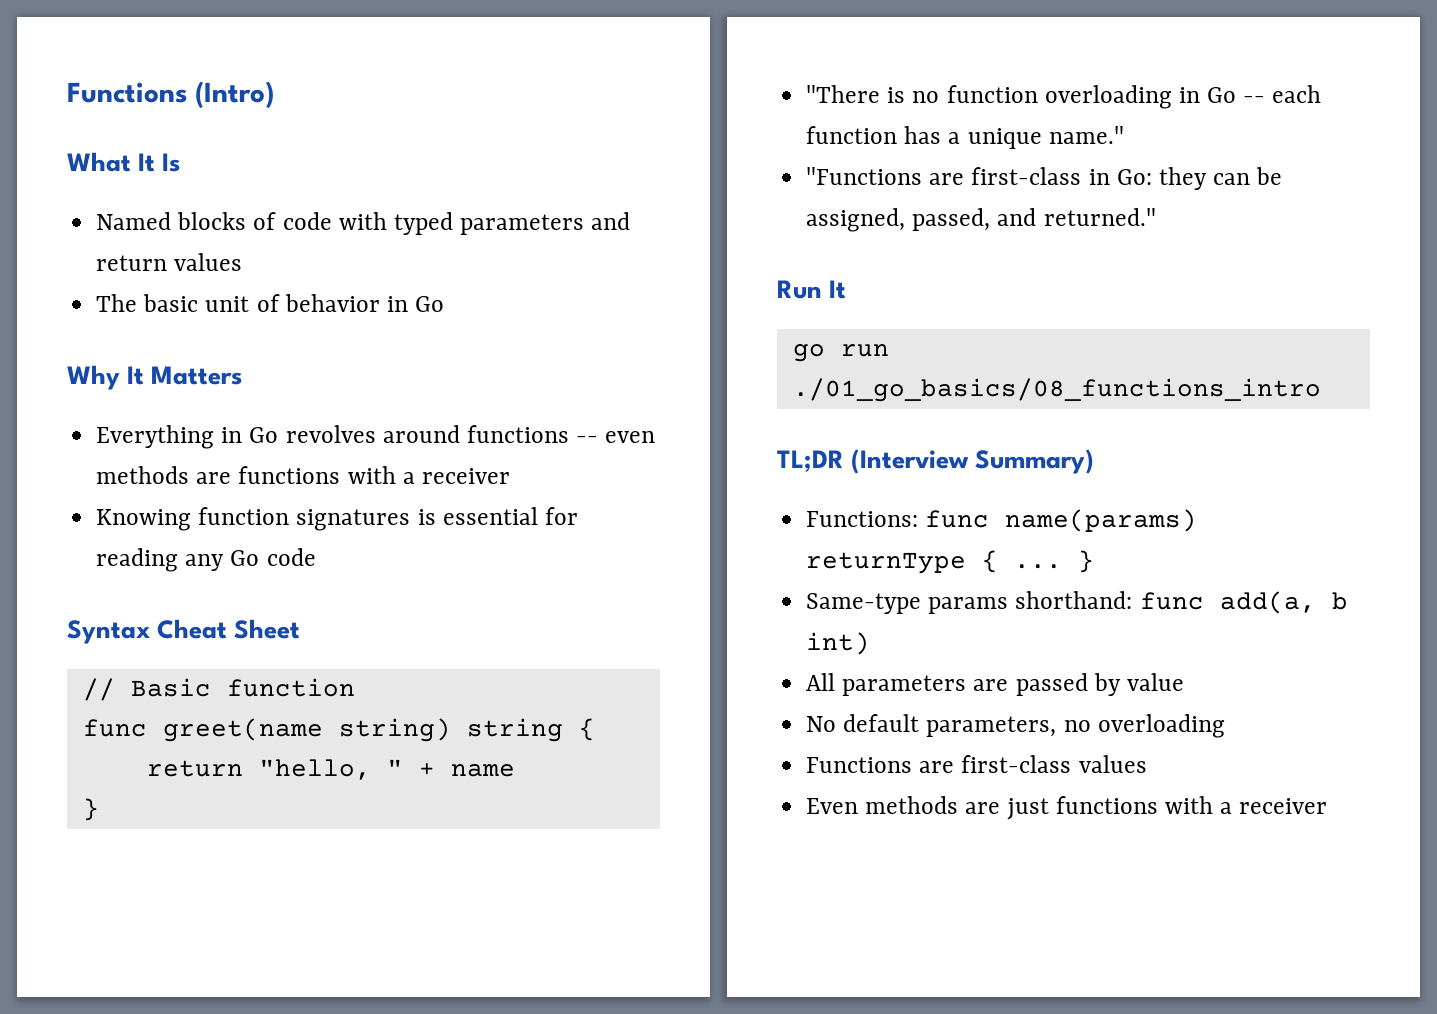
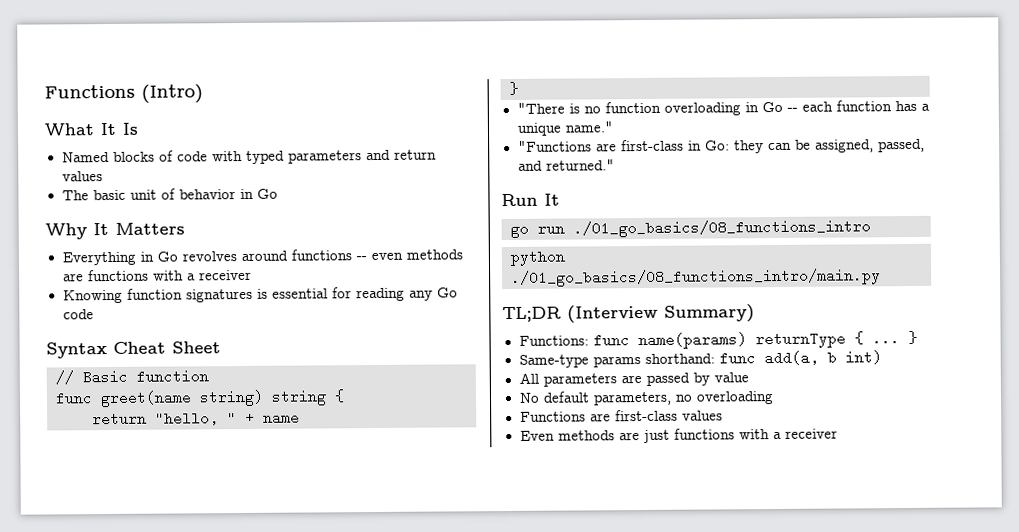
(1321, 390) none -> [510,251,565,266] [511,268,881,287] // python ./01_go_basics/08_functions_intro/main.py

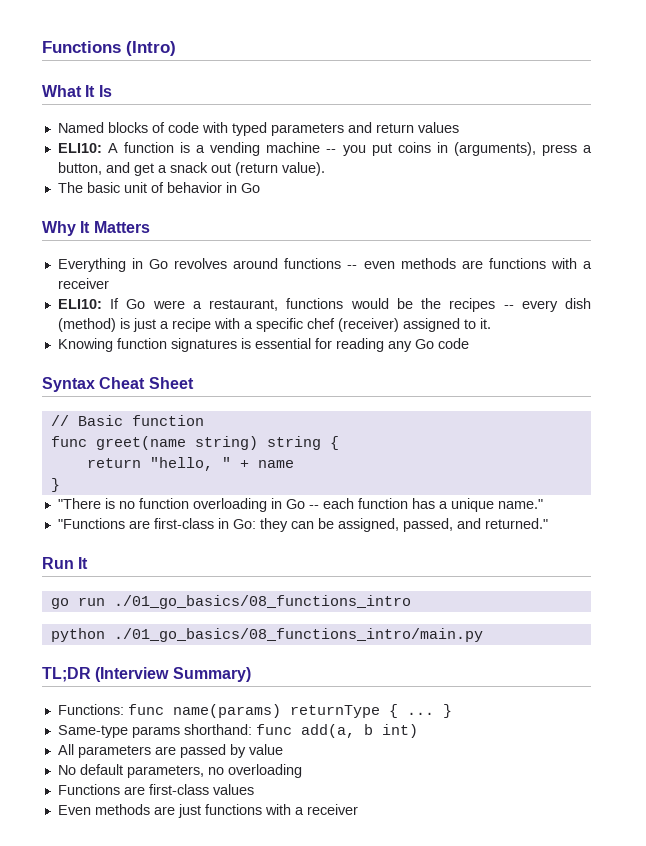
(103, 176) none -> [57,142,592,156] [57,162,325,176] // ELI10: A function is a vending machine -- you put coins in (arguments), press a button, and get a snack out (return value).
(252, 275) none -> [57,298,591,312] [57,318,491,332] // ELI10: If Go were a restaurant, functions would be the recipes -- every dish (method) is just a recipe with a specific chef (receiver) assigned to it.

